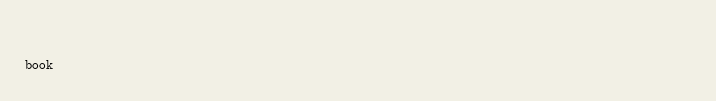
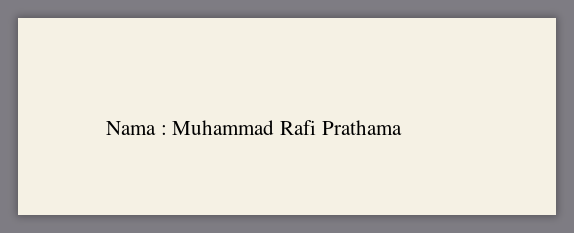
[25,60,53,69] book -> [106,120,402,135] Nama : Muhammad Rafi Prathama

